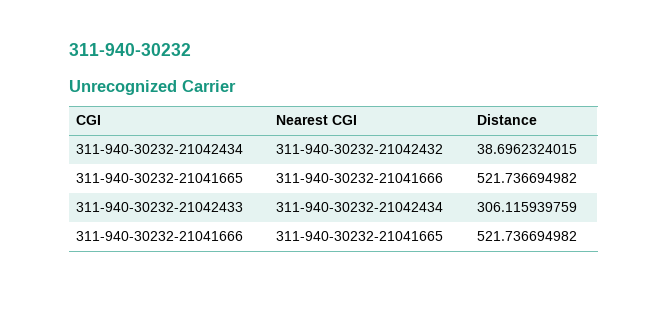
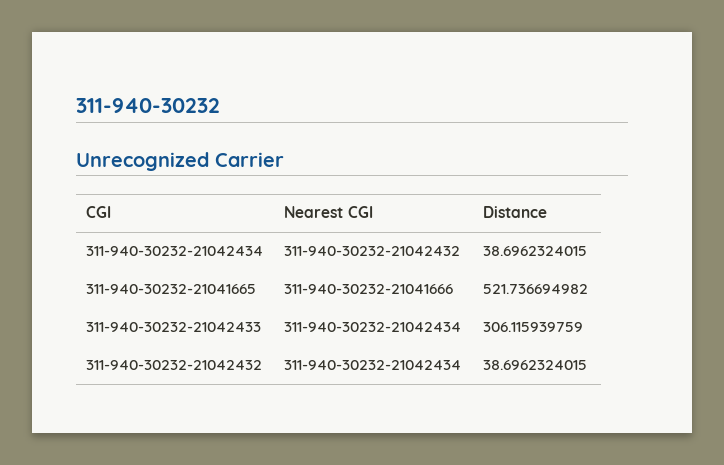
[75,231,243,241] [275,231,443,241] [476,231,577,241] 311-940-30232-21041666 | 311-940-30232-21041665 | 521.736694982 -> [86,360,263,370] [284,360,462,370] [483,360,588,370] 311-940-30232-21042432 | 311-940-30232-21042434 | 38.6962324015

